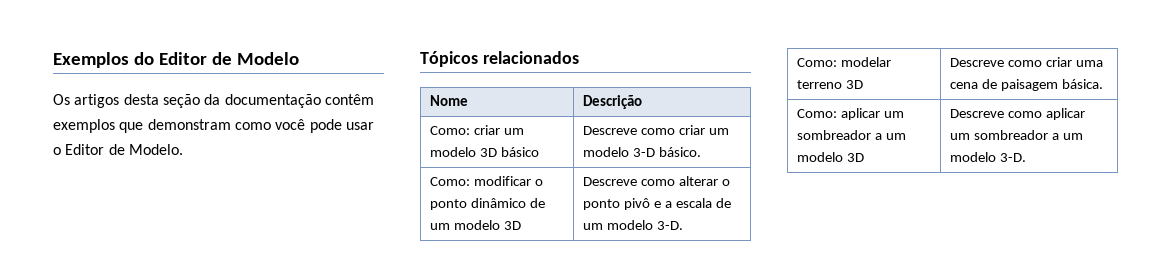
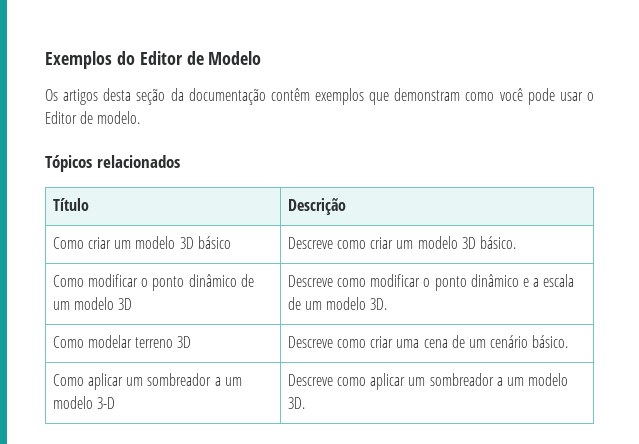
[128,144,183,155] Modelo. -> [97,111,141,124] modelo.
[429,95,468,106] Nome -> [52,198,89,211] Título
[429,126,470,135] Como: -> [52,237,84,249] Como
[632,147,701,157] [429,177,470,186] 3-D básico. // Como: -> [461,236,516,249] [52,275,84,287] 3D básico. // Como
[678,176,730,186] [582,198,650,210] alterar o ponto pivô -> [370,274,519,291] modificar o ponto dinâmico
[656,221,683,230] [796,58,837,67] 3-D. // Como: -> [370,298,388,310] [52,336,84,348] 3D. // Como
[1000,79,1103,91] [796,108,904,120] [796,130,906,140] [796,152,864,162] paisagem básica. // Como: aplicar um sombreador a um modelo 3D -> [468,335,569,348] [52,373,242,390] [52,396,116,409] um cenário básico. // Como aplicar um sombreador a um modelo 3-D
[999,153,1026,162] 3-D. -> [287,397,305,409] 3D.

